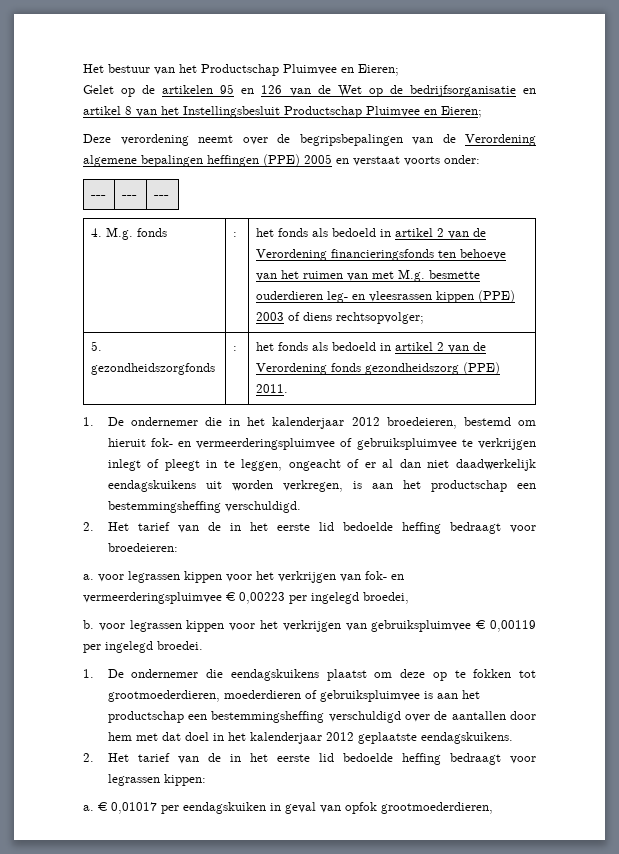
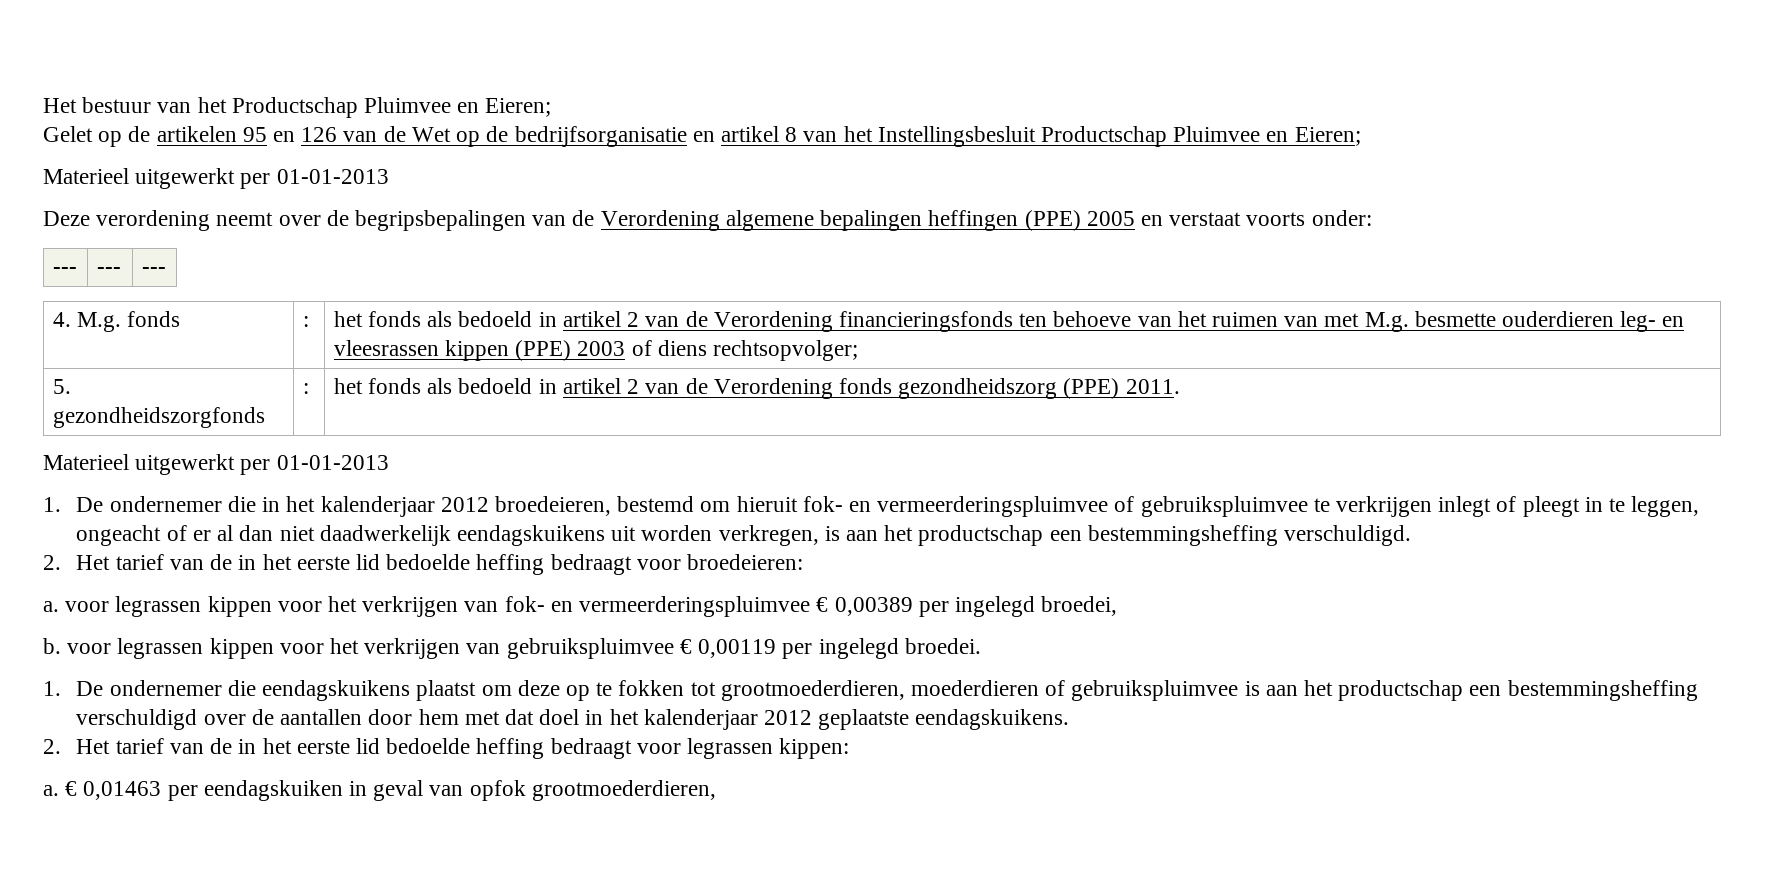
(482, 112) none -> [43,168,389,189] // Materieel uitgewerkt per 01-01-2013
(288, 388) none -> [43,454,389,475] // Materieel uitgewerkt per 01-01-2013
[239,592,285,604] 0,00223 -> [834,597,913,616] 0,00389
[111,802,157,814] 0,01017 -> [83,781,162,800] 0,01463

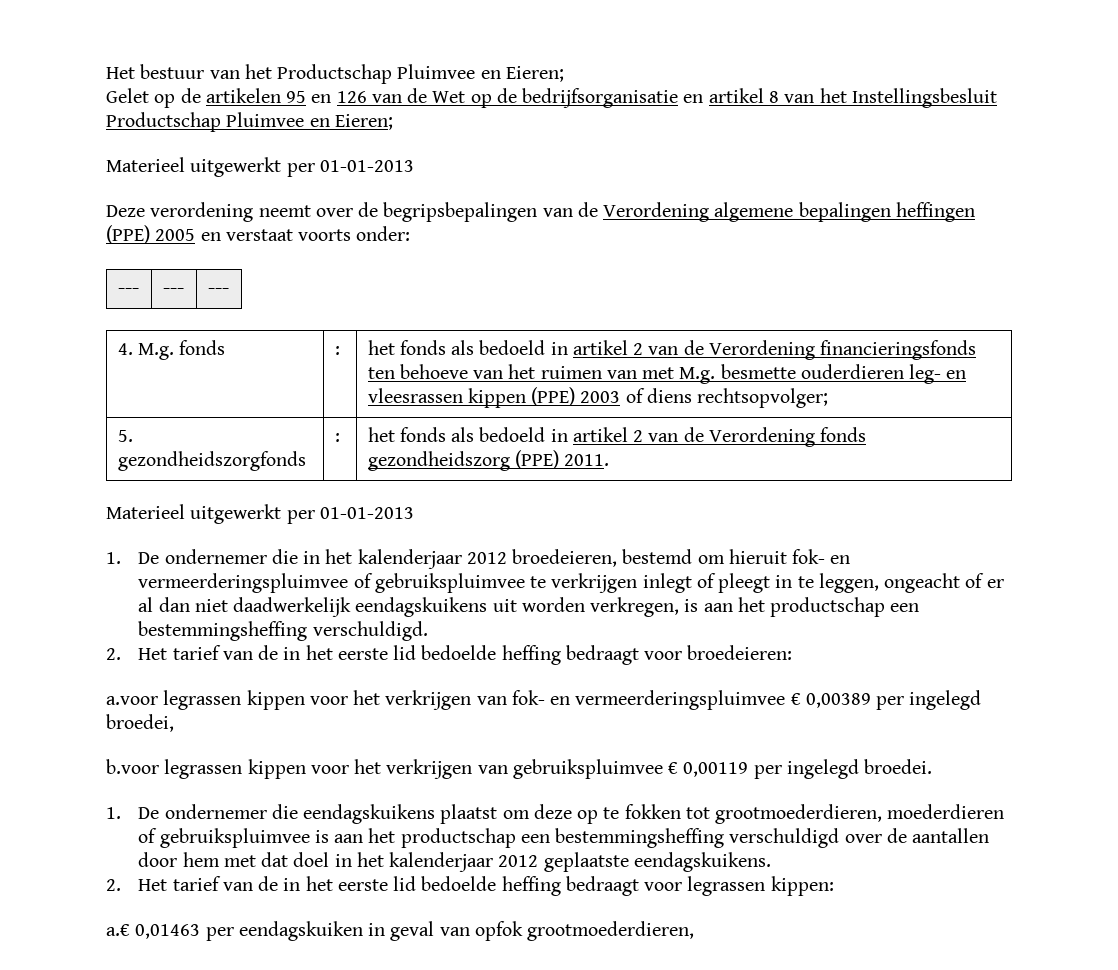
[43,601,110,612] a. voor -> [106,696,158,705] a.voor
[43,638,112,654] b. voor -> [106,759,159,774] b.voor
[43,781,78,796] a. € -> [106,924,130,936] a.€

